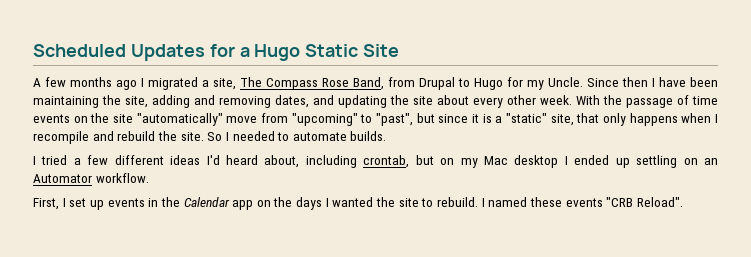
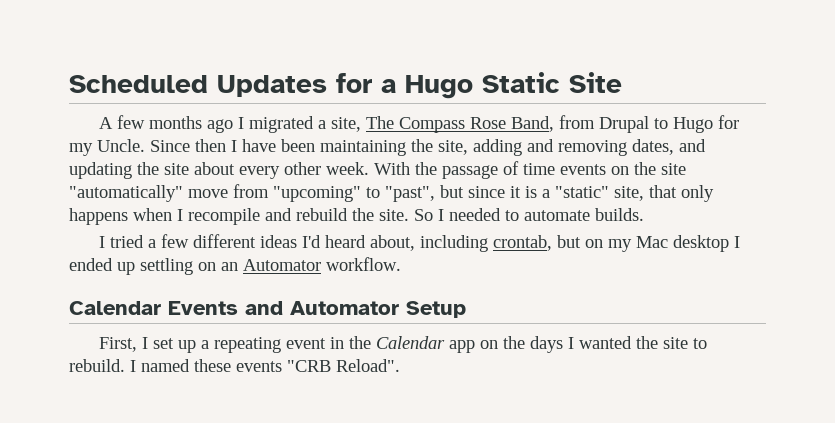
(149, 178) none -> [69,301,466,318] // Calendar Events and Automator Setup
[107,198,145,207] events -> [200,337,326,353] a repeating event

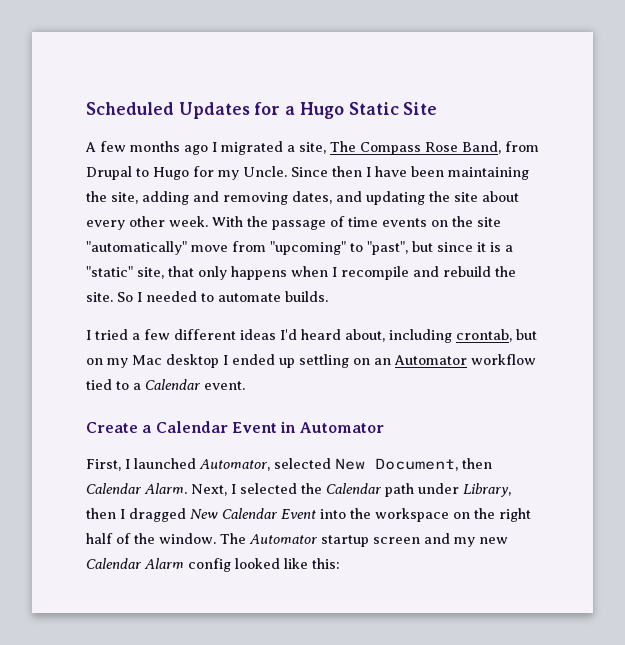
[326,257,401,271] [69,301,466,318] workflow. // Calendar Events and Automator Setup -> [471,354,536,365] [86,379,245,390] [86,421,384,433] workflow tied to a Calendar event. // Create a Calendar Event in Automator
[152,336,707,353] [69,359,400,372] set up a repeating event in the Calendar app on the days I wanted the site to rebuild. I named these events "CRB Reload". -> [134,458,492,471] [86,483,511,497] [86,508,531,522] [86,533,508,547] [86,558,340,572] launched Automator, selected New Document, then Calendar Alarm. Next, I selected the Calendar path under Library, then I dragged New Calendar Event into the workspace on the right half of the window. The Automator startup screen and my new Calendar Alarm config looked like this:

